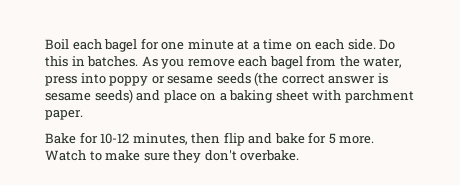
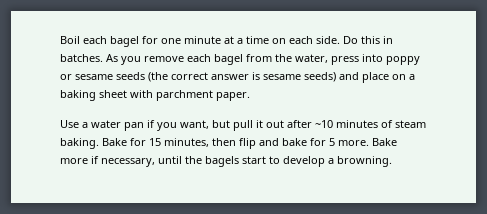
(83, 115) none -> [60,120,426,131] [60,138,99,149] Use a water pan if you want, but pull it out after ~10 minutes of steam baking.
[100,133,130,144] 10-12 -> [149,138,161,146] 15
[45,150,300,163] Watch to make sure they don't overbake. -> [372,138,397,146] [60,156,392,167] Bake more if necessary, until the bagels start to develop a browning.

